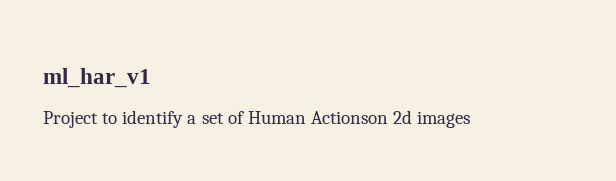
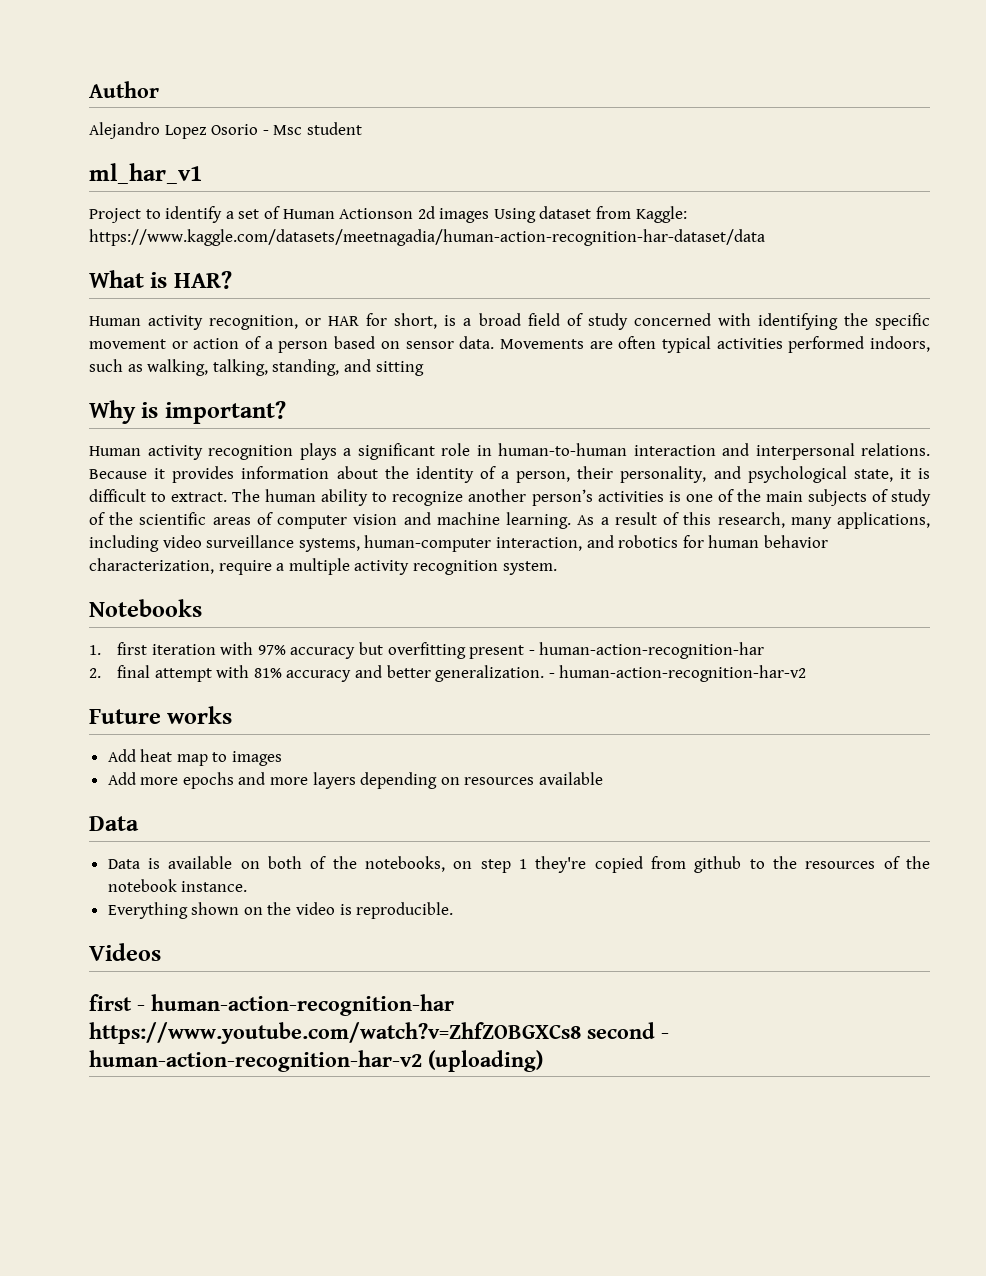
(43, 78) none -> [89,81,159,98] [89,122,362,139] Author // Alejandro Lopez Osorio - Msc student //
(471, 119) none -> [493,206,687,223] [89,229,765,246] [89,270,232,289] [89,313,930,330] [89,336,930,353] [89,359,424,376] [89,400,286,424] [89,443,930,460] [89,466,930,483] [89,489,931,506] [89,512,931,529] [89,535,828,552] [89,558,557,575] [89,599,202,617] [89,642,765,659] [89,665,807,682] [89,706,233,724] [107,749,283,766] [107,772,604,789] [89,816,139,831] [107,856,930,873] [107,879,248,892] [107,902,454,919] [89,943,161,961] [89,994,454,1016] [89,1022,669,1044] [89,1050,543,1072] Using dataset from Kaggle: https://www.kaggle.com/datasets/meetnagadia/human-action-recognition-har-dataset/data // What is HAR? // Human activity recognition, or HAR for short, is a broad field of study concerned with identifying the specific movement or action of a person based on sensor data. Movements are often typical activities performed indoors, such as walking, talking, standing, and sitting // Why is important? // Human activity recognition plays a significant role in human-to-human interaction and interpersonal relations. Because it provides information about the identity of a person, their personality, and psychological state, it is difficult to extract. The human ability to recognize another person’s activities is one of the main subjects of study of the scientific areas of computer vision and machine learning. As a result of this research, many applications, including video surveillance systems, human-computer interaction, and robotics for human behavior characterization, require a multiple activity recognition system. // Notebooks // 1. first iteration with 97% accuracy but overfitting present - human-action-recognition-har // 2. final attempt with 81% accuracy and better generalization. - human-action-recognition-har-v2 // Future works // Add heat map to images // Add more epochs and more layers depending on resources available // Data // Data is available on both of the notebooks, on step 1 they're copied from github to the resources of the notebook instance. // Everything shown on the video is reproducible. // Videos // first - human-action-recognition-har https://www.youtube.com/watch?v=ZhfZOBGXCs8 second - human-action-recognition-har-v2 (uploading)

